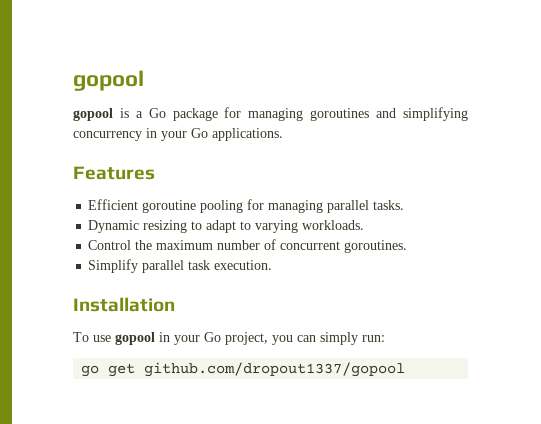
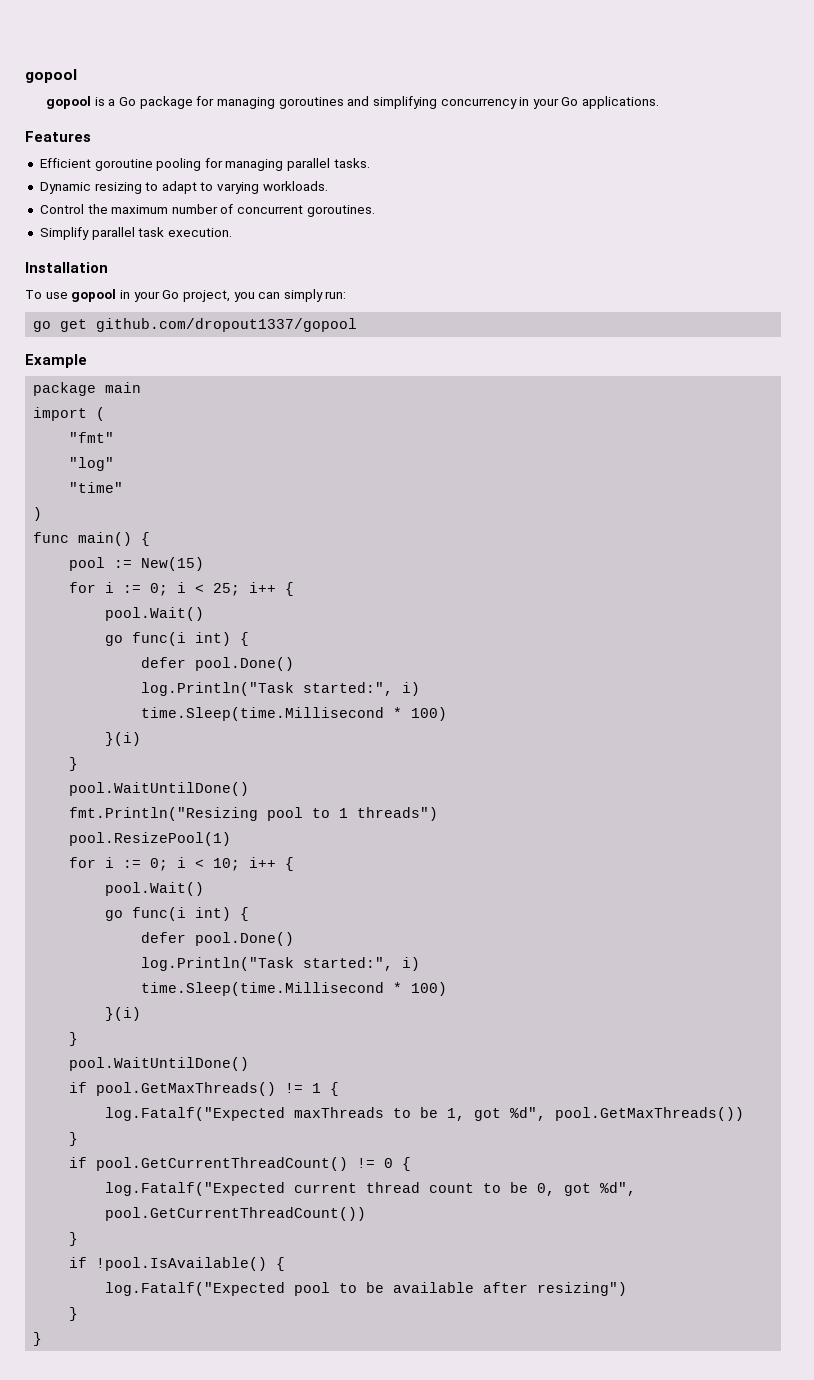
(406, 369) none -> [25,354,87,368] [33,382,142,396] [33,407,106,421] [69,432,115,443] [69,457,115,471] [69,482,124,493] [33,507,43,521] [33,532,151,546] [69,557,205,571] [69,582,295,596] [105,607,205,621] [105,632,250,646] [141,657,295,671] [141,682,421,696] [141,707,448,721] [105,732,142,746] [69,757,79,771] [69,782,250,796] [69,807,439,821] [69,832,232,846] [69,857,295,871] [105,882,205,896] [105,907,250,921] [141,932,295,946] [141,957,421,971] [141,982,448,996] [105,1007,142,1021] [69,1032,79,1046] [69,1057,250,1071] [69,1082,340,1096] [105,1107,745,1121] [69,1132,79,1146] [69,1157,412,1171] [105,1182,637,1196] [105,1207,367,1221] [69,1232,79,1246] [69,1257,286,1271] [105,1282,628,1296] [69,1307,79,1321] [33,1332,43,1346] // Example // package main // import ( // "fmt" // "log" // "time" // ) // func main() { // pool := New(15) // for i := 0; i < 25; i++ { // pool.Wait() // go func(i int) { // defer pool.Done() // log.Println("Task started:", i) // time.Sleep(time.Millisecond * 100) // }(i) // } // pool.WaitUntilDone() // fmt.Println("Resizing pool to 1 threads") // pool.ResizePool(1) // for i := 0; i < 10; i++ { // pool.Wait() // go func(i int) { // defer pool.Done() // log.Println("Task started:", i) // time.Sleep(time.Millisecond * 100) // }(i) // } // pool.WaitUntilDone() // if pool.GetMaxThreads() != 1 { // log.Fatalf("Expected maxThreads to be 1, got %d", pool.GetMaxThreads()) // } // if pool.GetCurrentThreadCount() != 0 { // log.Fatalf("Expected current thread count to be 0, got %d", pool.GetCurrentThreadCount()) // } // if !pool.IsAvailable() { // log.Fatalf("Expected pool to be available after resizing") // } // }

